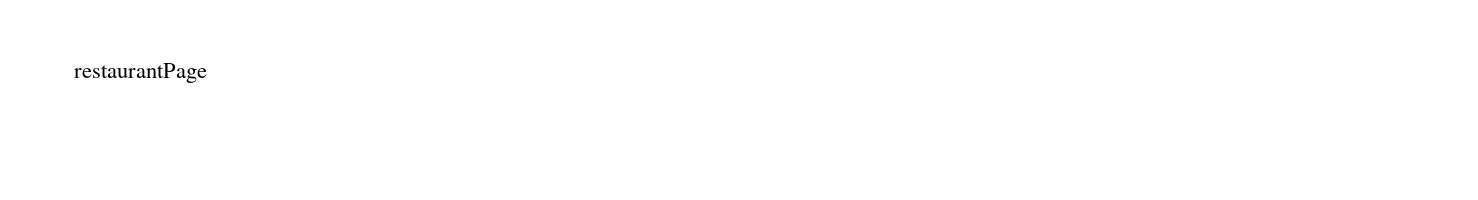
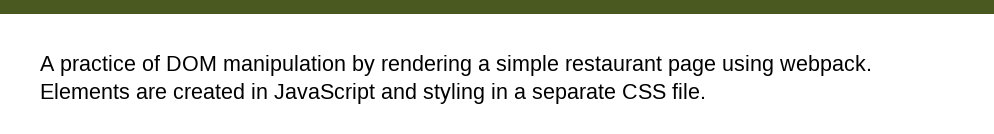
[74,63,207,83] restaurantPage -> [40,55,872,76] [40,83,706,104] A practice of DOM manipulation by rendering a simple restaurant page using webpack. Elements are created in JavaScript and styling in a separate CSS file.

